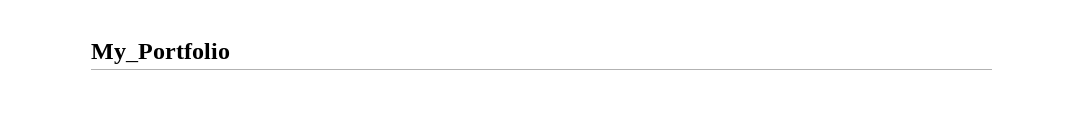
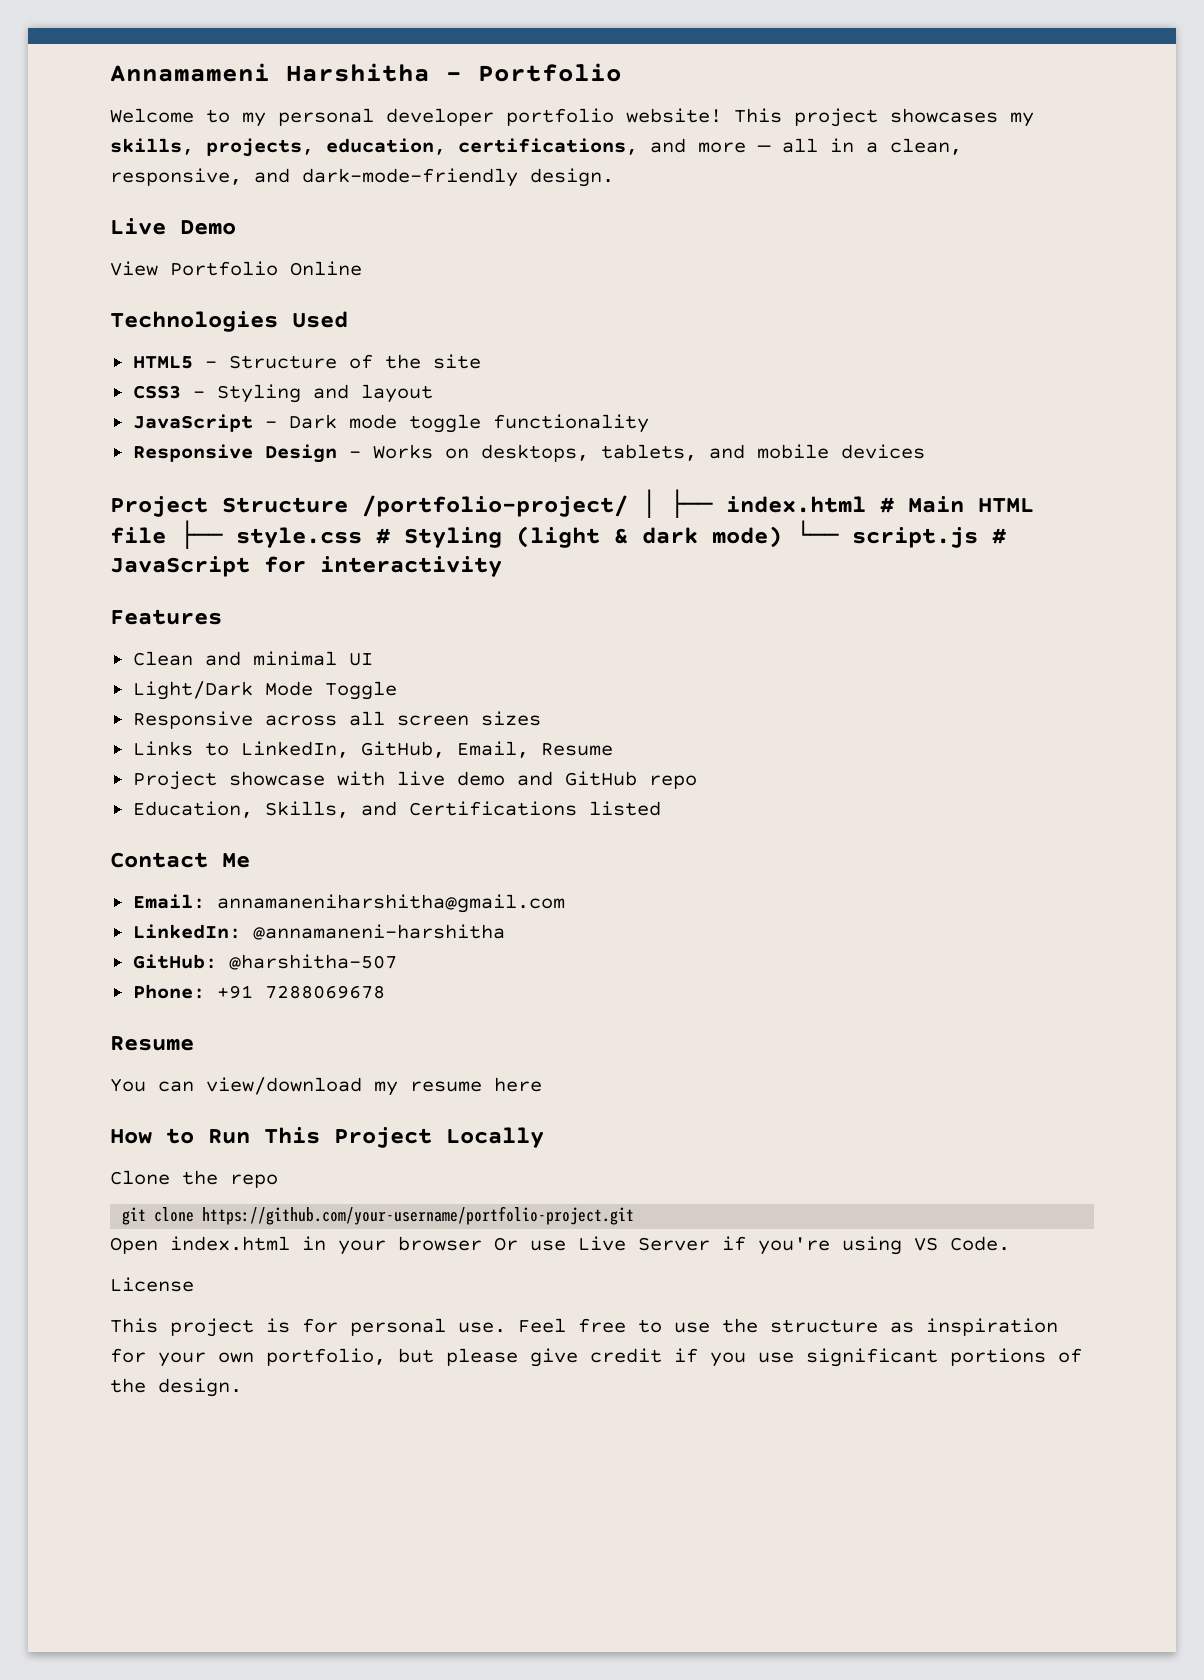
[91,43,230,64] My_Portfolio -> [110,63,622,82] [110,108,1034,127] [110,138,962,157] [110,168,614,187] [110,218,236,235] [110,261,362,276] [110,311,348,332] [132,354,481,369] [132,384,433,403] [132,414,649,433] [132,444,925,463] [110,489,1034,518] [110,520,1006,549] [110,556,502,577] [110,609,222,625] [132,651,373,666] [132,681,397,700] [132,711,541,729] [132,741,613,758] [132,771,697,790] [132,801,661,818] [110,852,250,868] [132,894,565,913] [132,924,505,940] [132,954,397,970] [132,984,385,999] [110,1036,194,1051] [110,1077,542,1096] [110,1127,544,1148] [110,1170,278,1188] [122,1206,635,1225] [110,1236,1010,1255] [110,1277,194,1292] [110,1318,1058,1337] [110,1348,1082,1367] [110,1378,242,1397] Annamameni Harshitha - Portfolio // Welcome to my personal developer portfolio website! This project showcases my skills, projects, education, certifications, and more — all in a clean, responsive, and dark-mode-friendly design. // Live Demo // View Portfolio Online // Technologies Used // HTML5 – Structure of the site // CSS3 – Styling and layout // JavaScript – Dark mode toggle functionality // Responsive Design – Works on desktops, tablets, and mobile devices // Project Structure /portfolio-project/ │ ├── index.html # Main HTML file ├── style.css # Styling (light & dark mode) └── script.js # JavaScript for interactivity // Features // Clean and minimal UI // Light/Dark Mode Toggle // Responsive across all screen sizes // Links to LinkedIn, GitHub, Email, Resume // Project showcase with live demo and GitHub repo // Education, Skills, and Certifications listed // Contact Me // Email: annamaneniharshitha@gmail.com // LinkedIn: @annamaneni-harshitha // GitHub: @harshitha-507 // Phone: +91 7288069678 // Resume // You can view/download my resume here // How to Run This Project Locally // Clone the repo // git clone https://github.com/your-username/portfolio-project.git // Open index.html in your browser Or use Live Server if you're using VS Code. // License // This project is for personal use. Feel free to use the structure as inspiration for your own portfolio, but please give credit if you use significant portions of the design.

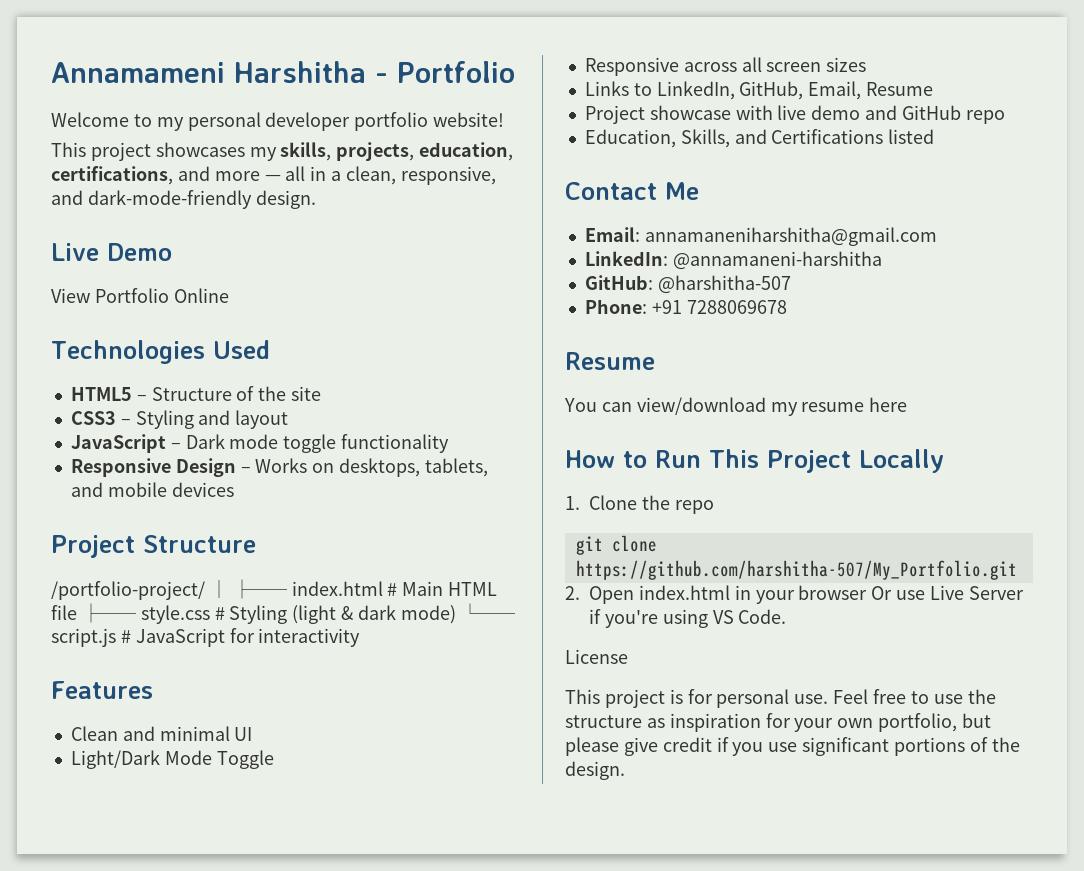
(722, 115) none -> (505, 119) //
(348, 505) none -> (256, 544) //
(544, 1137) none -> [565,496,580,510] 1.
[202,1206,635,1225] https://github.com/your-username/portfolio-project.git // -> [575,560,1017,580] [565,586,580,600] https://github.com/harshitha-507/My_Portfolio.git // 2.

